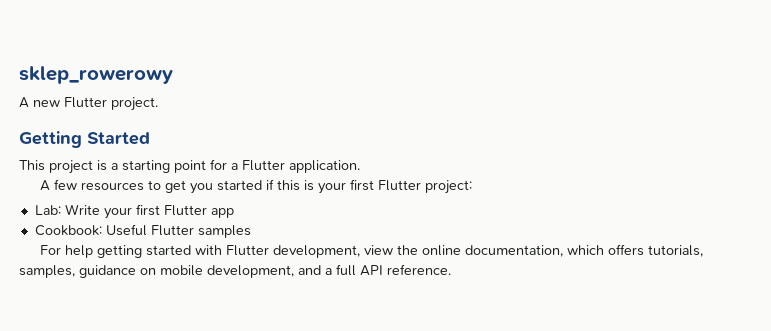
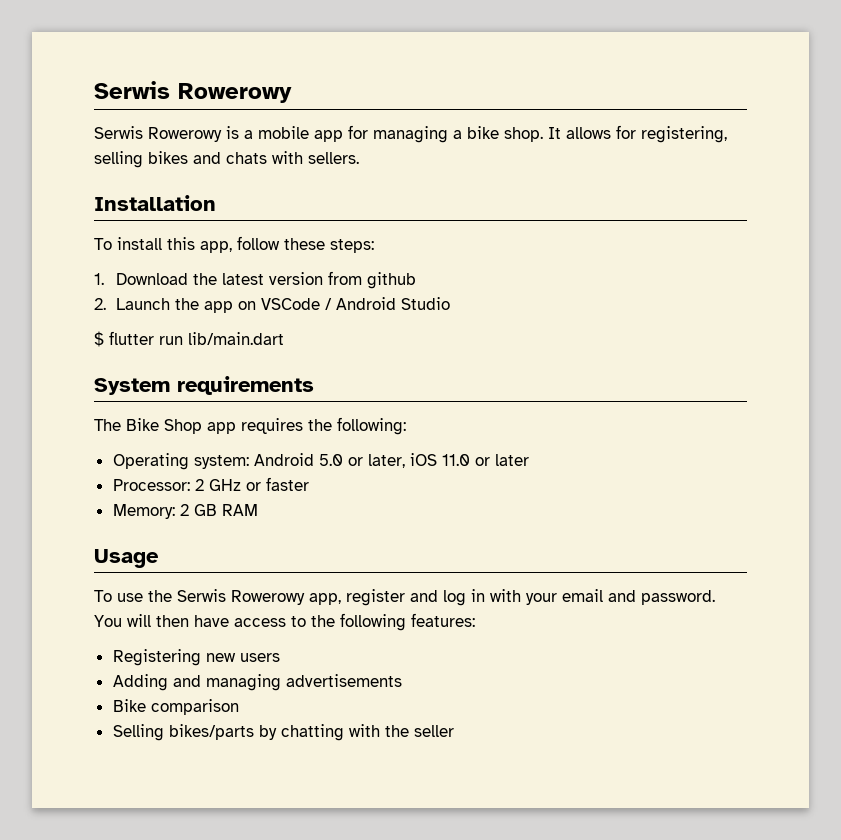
[19,66,173,84] [19,97,158,111] [19,131,150,148] [19,159,360,174] [40,179,473,194] [34,204,234,219] [34,224,251,238] [40,244,704,258] [19,264,451,278] sklep_rowerowy // A new Flutter project. // Getting Started // This project is a starting point for a Flutter application. // A few resources to get you started if this is your first Flutter project: // Lab: Write your first Flutter app // Cookbook: Useful Flutter samples // For help getting started with Flutter development, view the online documentation, which offers tutorials, samples, guidance on mobile development, and a full API reference. -> [94,81,292,103] [94,125,727,143] [94,151,359,168] [94,195,216,211] [94,236,374,253] [94,271,417,289] [94,297,451,313] [94,331,284,347] [94,376,314,395] [94,417,406,435] [112,453,529,470] [112,477,309,491] [112,504,258,519] [94,549,159,568] [94,589,715,606] [94,613,475,631] [112,649,280,666] [112,674,402,691] [112,699,239,715] [112,724,454,741] Serwis Rowerowy // Serwis Rowerowy is a mobile app for managing a bike shop. It allows for registering, selling bikes and chats with sellers. // Installation // To install this app, follow these steps: // 1. Download the latest version from github // 2. Launch the app on VSCode / Android Studio // $ flutter run lib/main.dart // System requirements // The Bike Shop app requires the following: // Operating system: Android 5.0 or later, iOS 11.0 or later // Processor: 2 GHz or faster // Memory: 2 GB RAM // Usage // To use the Serwis Rowerowy app, register and log in with your email and password. You will then have access to the following features: // Registering new users // Adding and managing advertisements // Bike comparison // Selling bikes/parts by chatting with the seller

